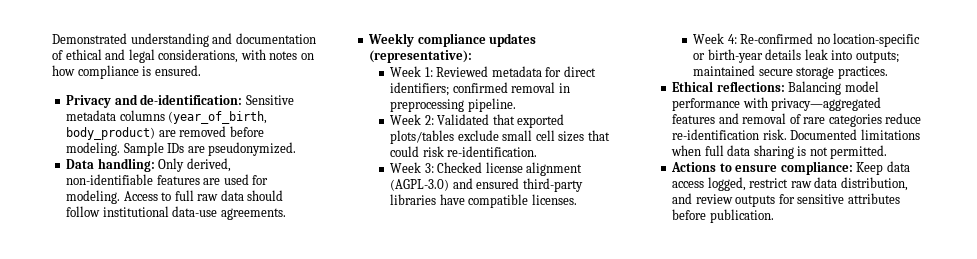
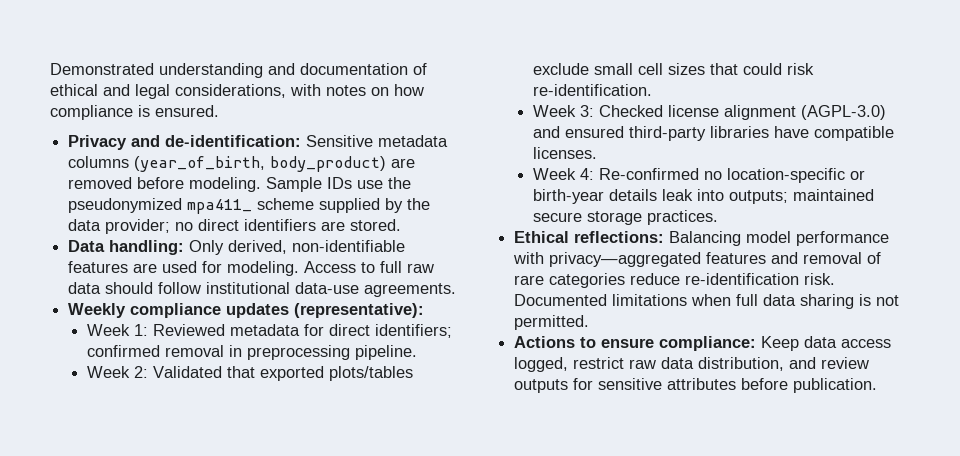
[187,142,297,156] are pseudonymized. -> [357,177,412,189] [68,198,431,214] [68,219,402,234] use the pseudonymized mpa411_ scheme supplied by the data provider; no direct identifiers are stored.

